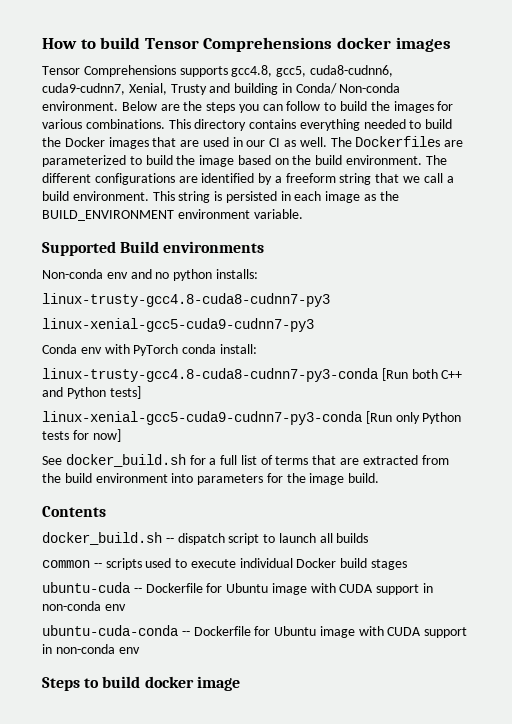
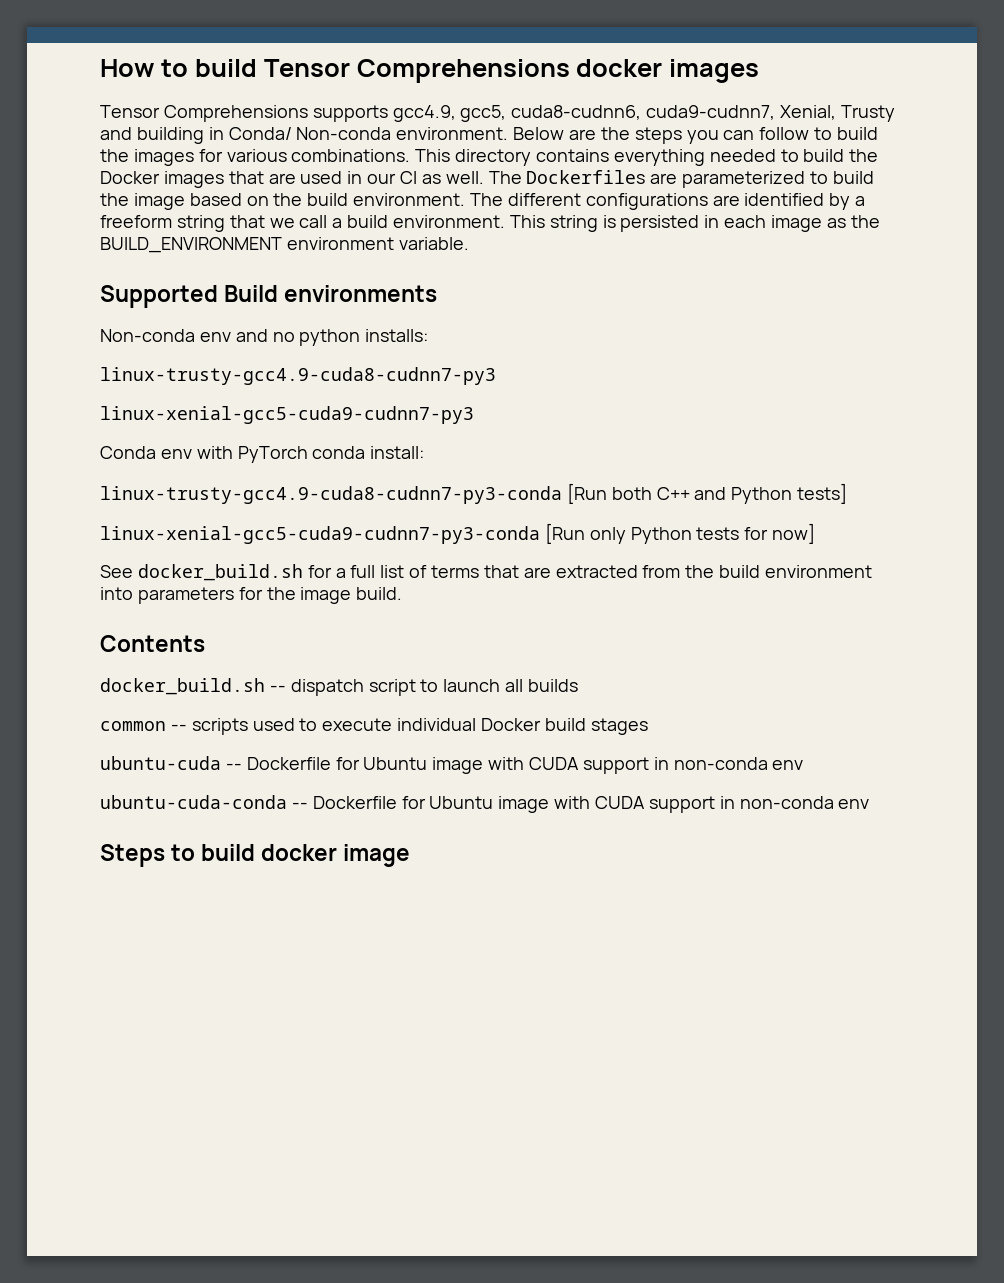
[231,65,273,77] gcc4.8, -> [392,105,456,122] gcc4.9,
[42,293,330,307] linux-trusty-gcc4.8-cuda8-cudnn7-py3 -> [100,367,496,385] linux-trusty-gcc4.9-cuda8-cudnn7-py3
[42,368,378,382] linux-trusty-gcc4.8-cuda8-cudnn7-py3-conda -> [100,486,562,504] linux-trusty-gcc4.9-cuda8-cudnn7-py3-conda

